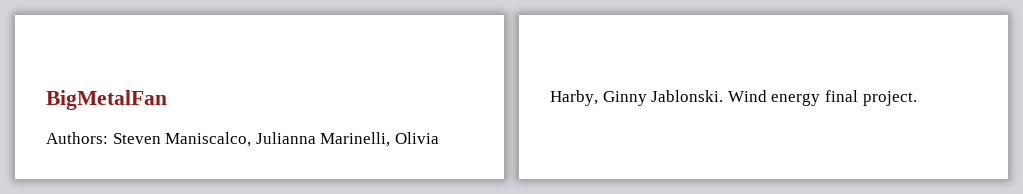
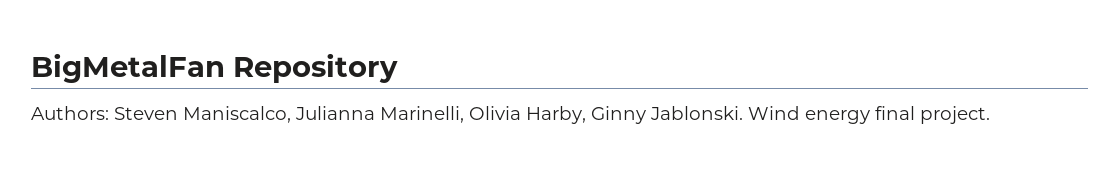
(167, 100) none -> [233,53,398,83] Repository

